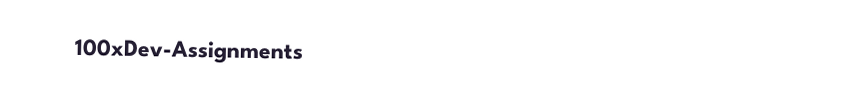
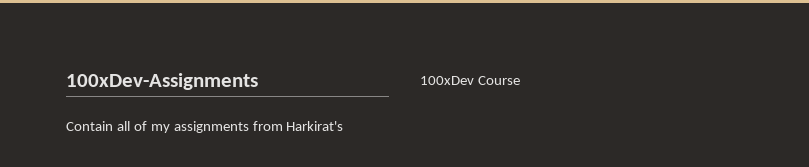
(304, 51) none -> [66,121,344,133] [420,76,520,85] // Contain all of my assignments from Harkirat's 100xDev Course

